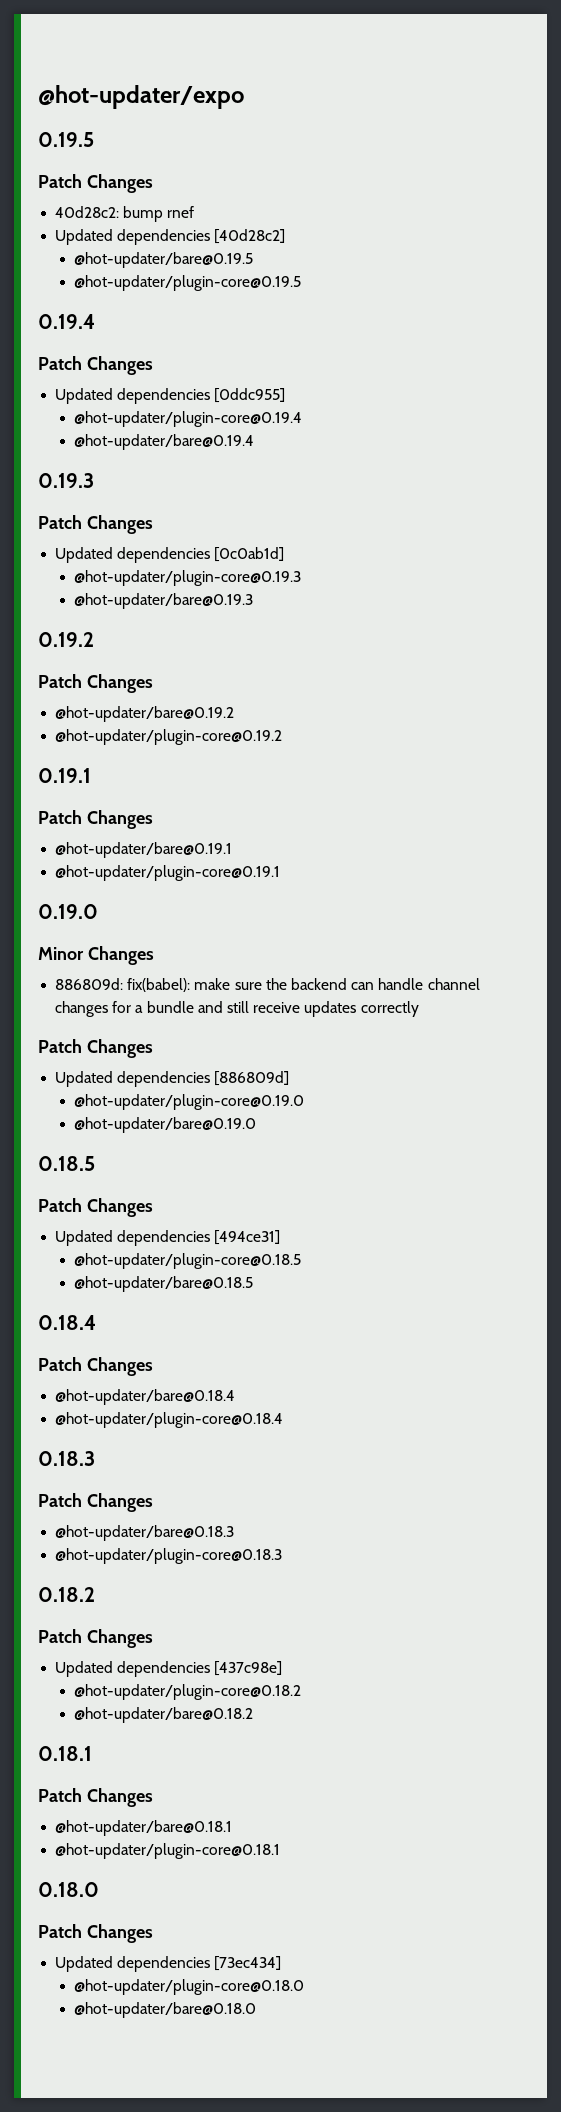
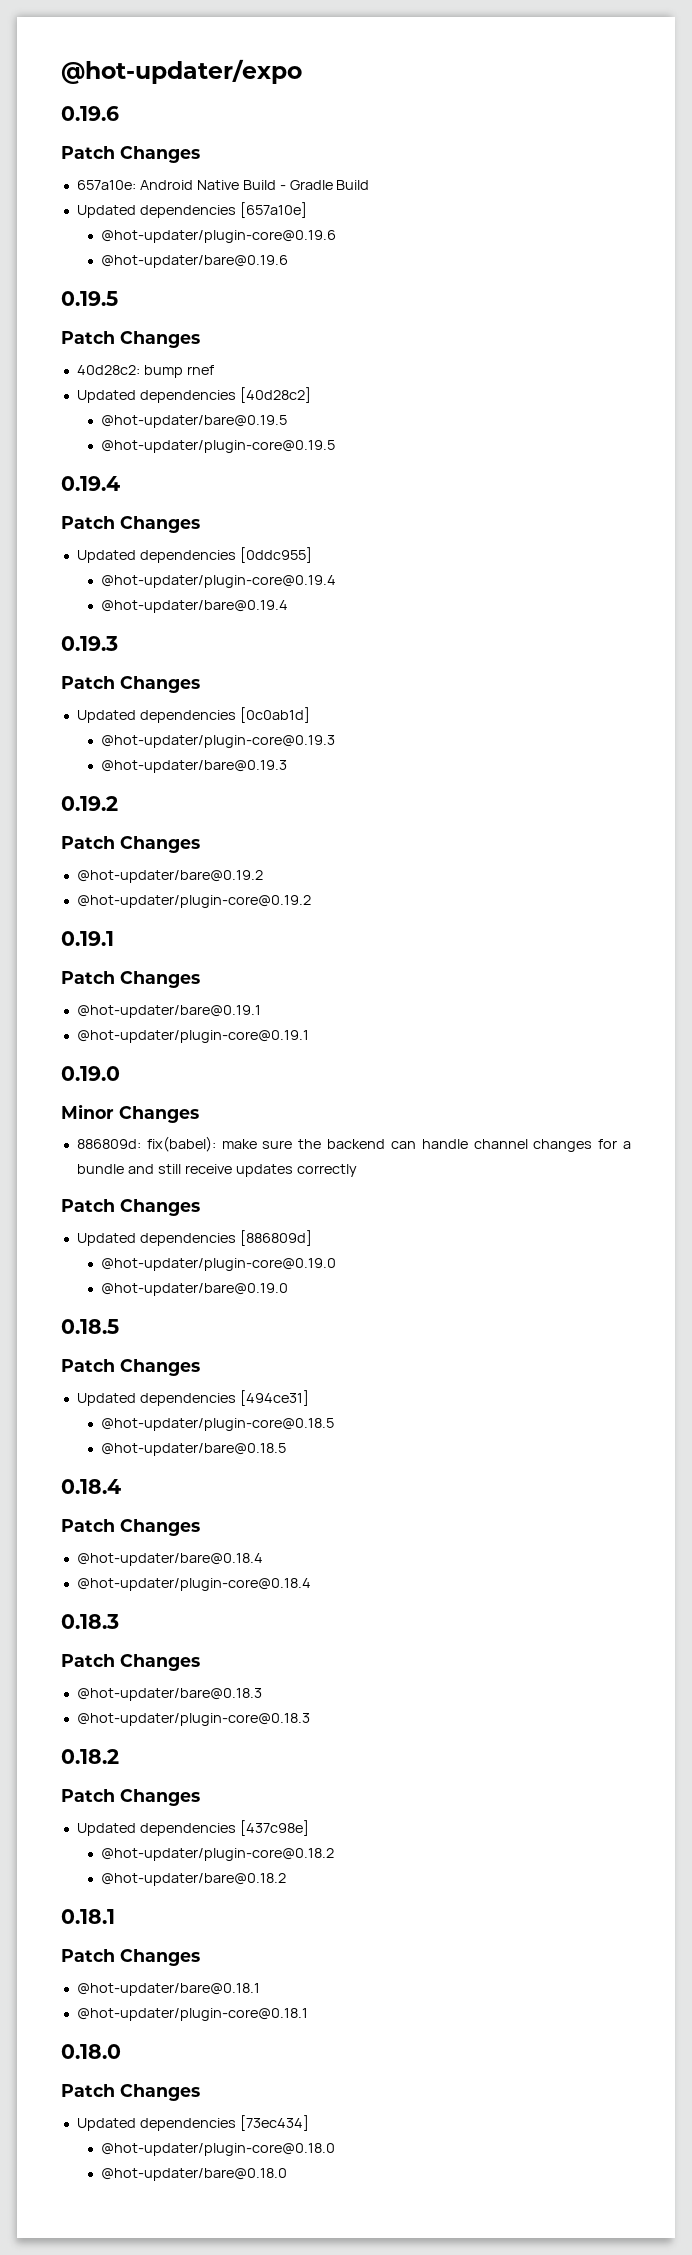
(244, 97) none -> [61,106,119,121] [61,146,200,163] [76,180,370,190] [76,202,307,218] [101,230,337,243] [101,255,289,268] // 0.19.6 // Patch Changes // 657a10e: Android Native Build - Gradle Build // Updated dependencies [657a10e] // @hot-updater/plugin-core@0.19.6 // @hot-updater/bare@0.19.6

